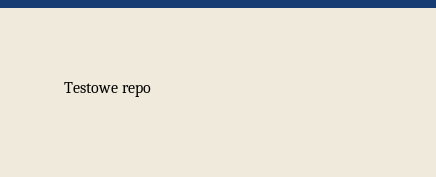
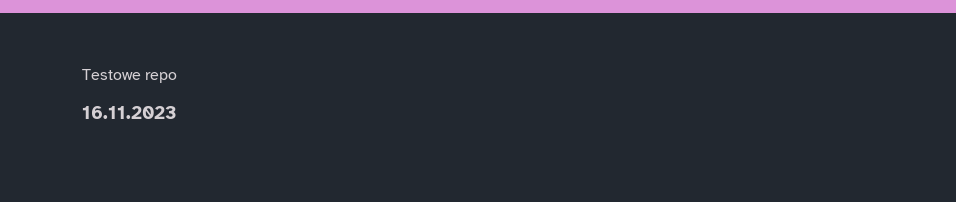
(152, 90) none -> [82,106,177,119] // 16.11.2023

